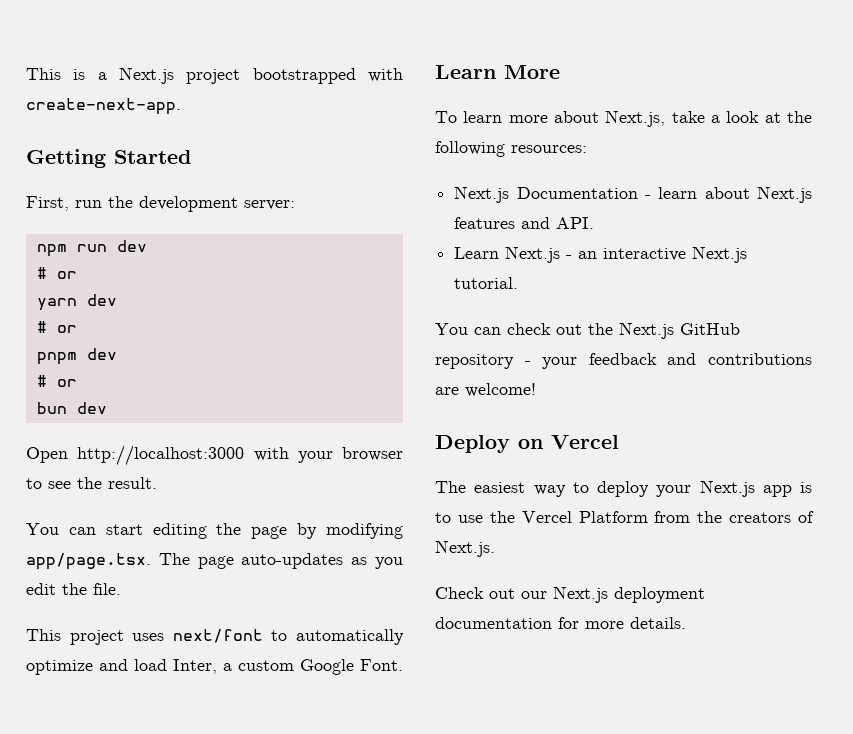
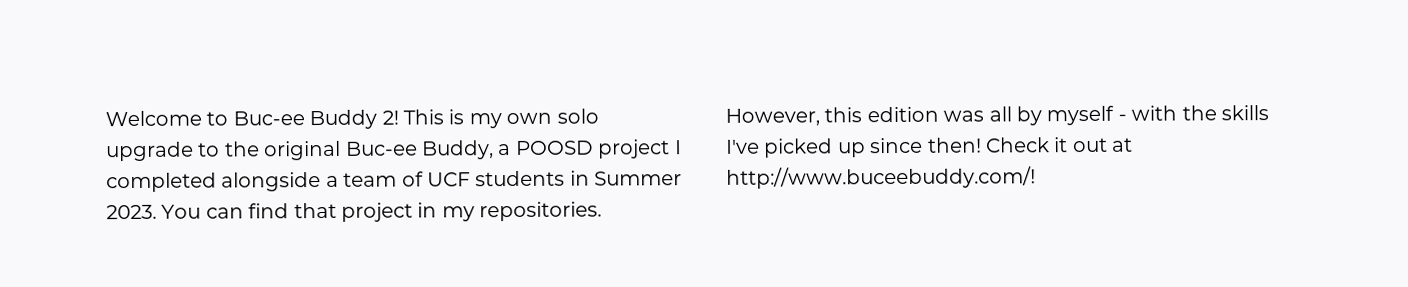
[26,67,403,84] [26,98,181,115] [26,149,191,168] [26,196,295,212] [36,240,147,257] [36,267,77,279] [36,294,117,311] [36,321,77,333] [36,348,117,365] [36,375,77,387] [36,402,107,414] [26,445,403,466] [26,477,157,489] [26,523,403,539] [26,553,404,570] [26,583,121,595] [26,629,404,645] [26,659,403,675] [435,65,560,79] [435,110,812,127] [435,141,587,157] [454,186,812,203] [454,217,595,229] [454,246,748,263] [454,277,519,289] [435,322,740,339] [435,353,812,369] [435,383,536,397] [435,435,619,453] [435,480,812,497] [435,511,814,523] [435,540,495,557] [435,586,705,603] [435,617,686,629] This is a Next.js project bootstrapped with create-next-app. // Getting Started // First, run the development server: // npm run dev // # or // yarn dev // # or // pnpm dev // # or // bun dev // Open http://localhost:3000 with your browser to see the result. // You can start editing the page by modifying app/page.tsx. The page auto-updates as you edit the file. // This project uses next/font to automatically optimize and load Inter, a custom Google Font. // Learn More // To learn more about Next.js, take a look at the following resources: // Next.js Documentation - learn about Next.js features and API. // Learn Next.js - an interactive Next.js tutorial. // You can check out the Next.js GitHub repository - your feedback and contributions are welcome! // Deploy on Vercel // The easiest way to deploy your Next.js app is to use the Vercel Platform from the creators of Next.js. // Check out our Next.js deployment documentation for more details. -> [105,108,599,130] [105,139,682,162] [106,170,683,193] [106,201,603,222] [725,105,1269,126] [725,137,1134,158] [726,166,1036,189] Welcome to Buc-ee Buddy 2! This is my own solo upgrade to the original Buc-ee Buddy, a POOSD project I completed alongside a team of UCF students in Summer 2023. You can find that project in my repositories. However, this edition was all by myself - with the skills I've picked up since then! Check it out at http://www.buceebuddy.com/!

